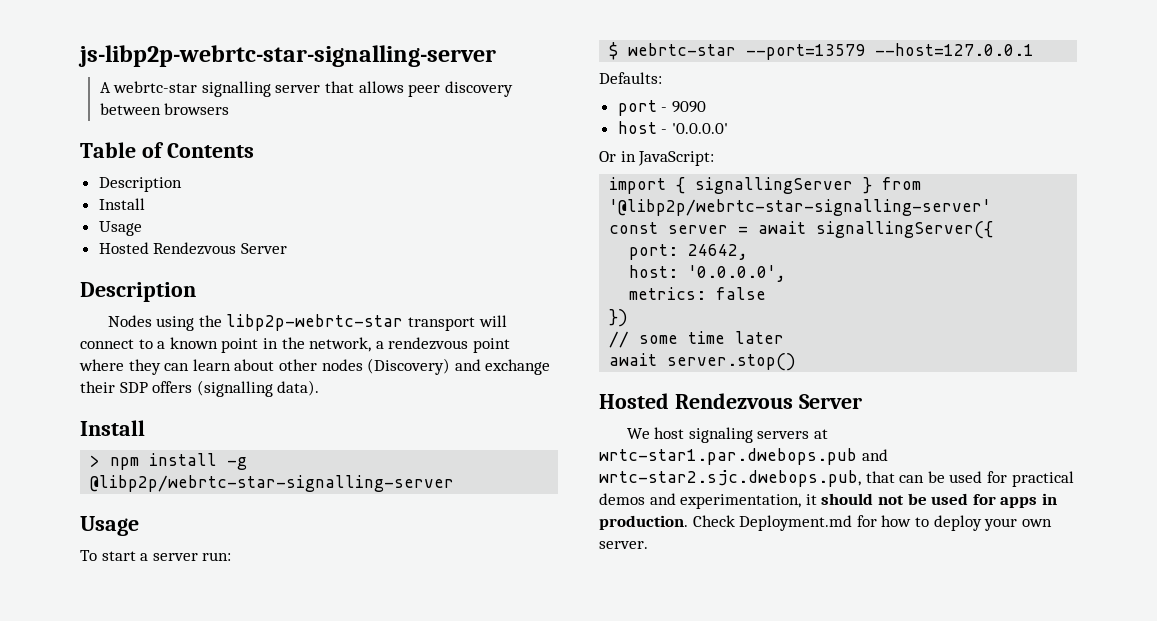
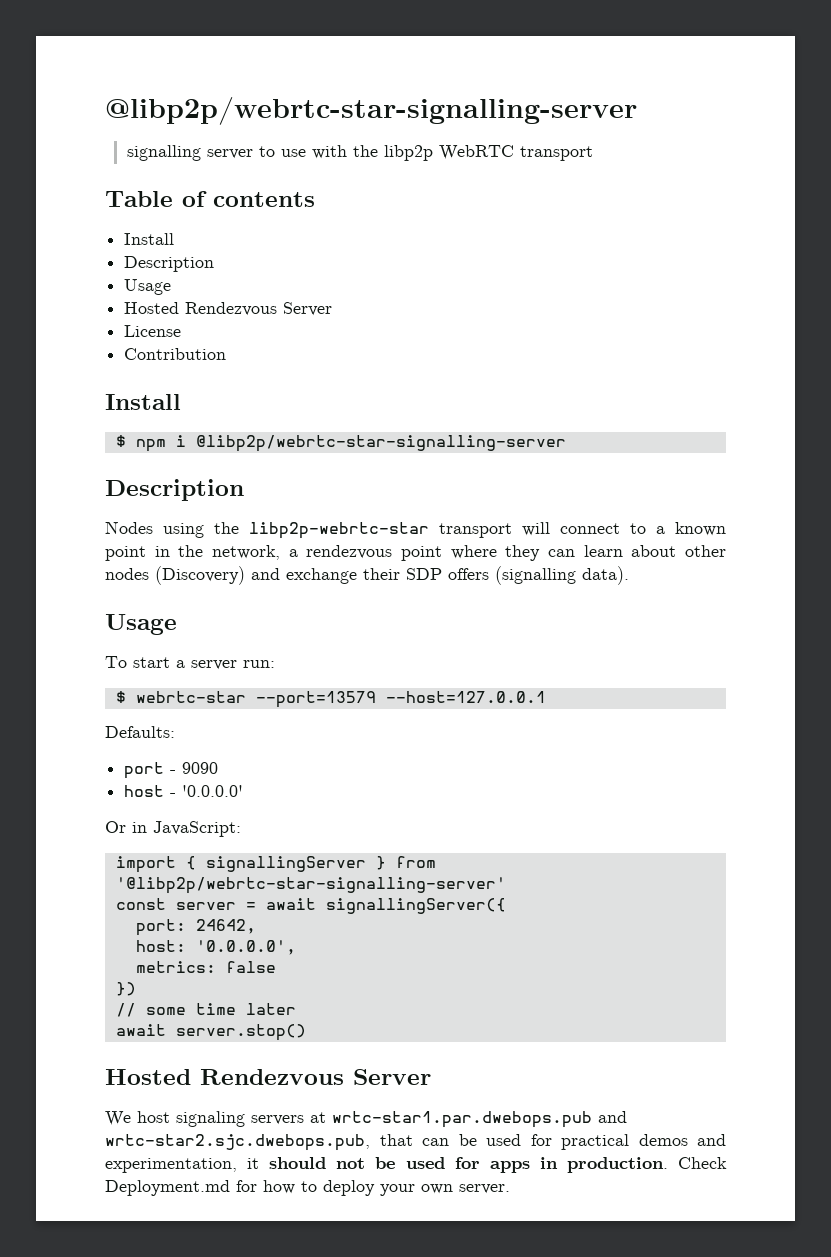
[78,45,496,67] [99,81,513,97] [99,103,230,115] js-libp2p-webrtc-star-signalling-server // A webrtc-star signalling server that allows peer discovery between browsers -> [105,97,637,125] [126,145,593,161] @libp2p/webrtc-star-signalling-server // signalling server to use with the libp2p WebRTC transport
[166,143,254,158] [98,177,182,192] [98,198,145,210] Contents // Description // Install -> [213,192,315,207] [124,233,175,245] [124,256,215,272] contents // Install // Description
(287, 248) none -> [124,325,182,337] [124,348,227,360] [105,394,181,410] [115,435,566,452] // License // Contribution // Install // $ npm i @libp2p/webrtc-star-signalling-server
[80,420,145,436] [90,453,248,470] [90,475,455,492] // Install // > npm install -g @libp2p/webrtc-star-signalling-server -> (629, 575) none

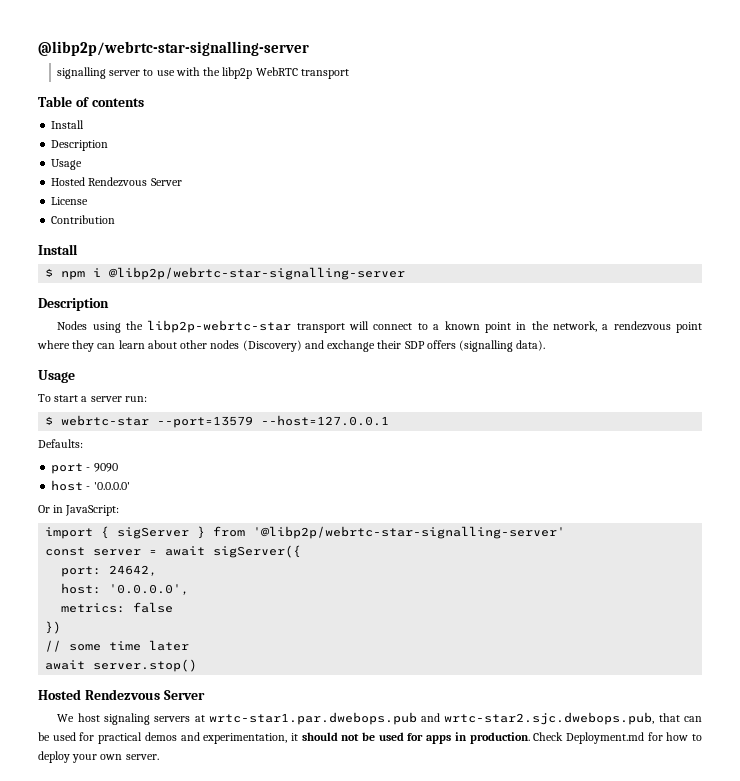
[205,856,366,872] signallingServer -> [117,527,190,539] sigServer
[325,898,506,914] signallingServer({ -> [213,545,302,558] sigServer({

